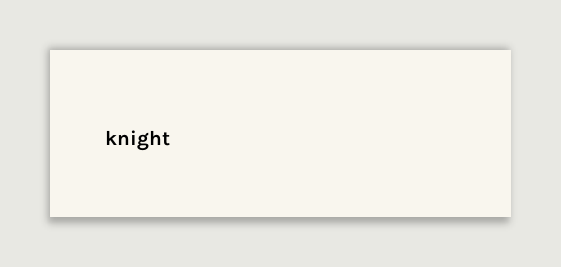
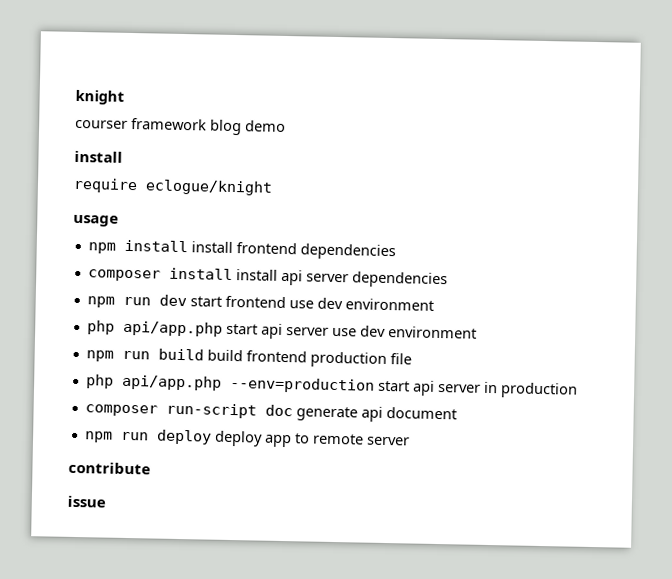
(170, 140) none -> [75,118,286,136] [74,150,123,163] [73,177,273,196] [73,214,119,227] [87,239,396,261] [87,267,448,289] [86,294,434,311] [86,320,477,339] [85,348,412,368] [85,374,578,399] [84,402,457,422] [83,429,410,448] [68,461,151,475] [67,495,106,508] // courser framework blog demo // install // require eclogue/knight // usage // npm install install frontend dependencies // composer install install api server dependencies // npm run dev start frontend use dev environment // php api/app.php start api server use dev environment // npm run build build frontend production file // php api/app.php --env=production start api server in production // composer run-script doc generate api document // npm run deploy deploy app to remote server // contribute // issue

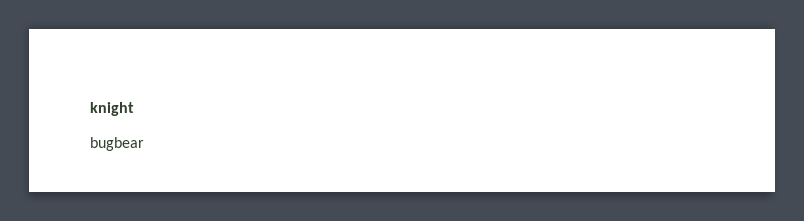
[75,118,286,136] [74,150,123,163] [73,177,273,196] [73,214,119,227] [87,239,396,261] [87,267,448,289] [86,294,434,311] [86,320,477,339] [85,348,412,368] [85,374,578,399] [84,402,457,422] [83,429,410,448] [68,461,151,475] [67,495,106,508] courser framework blog demo // install // require eclogue/knight // usage // npm install install frontend dependencies // composer install install api server dependencies // npm run dev start frontend use dev environment // php api/app.php start api server use dev environment // npm run build build frontend production file // php api/app.php --env=production start api server in production // composer run-script doc generate api document // npm run deploy deploy app to remote server // contribute // issue -> [90,137,144,151] bugbear

